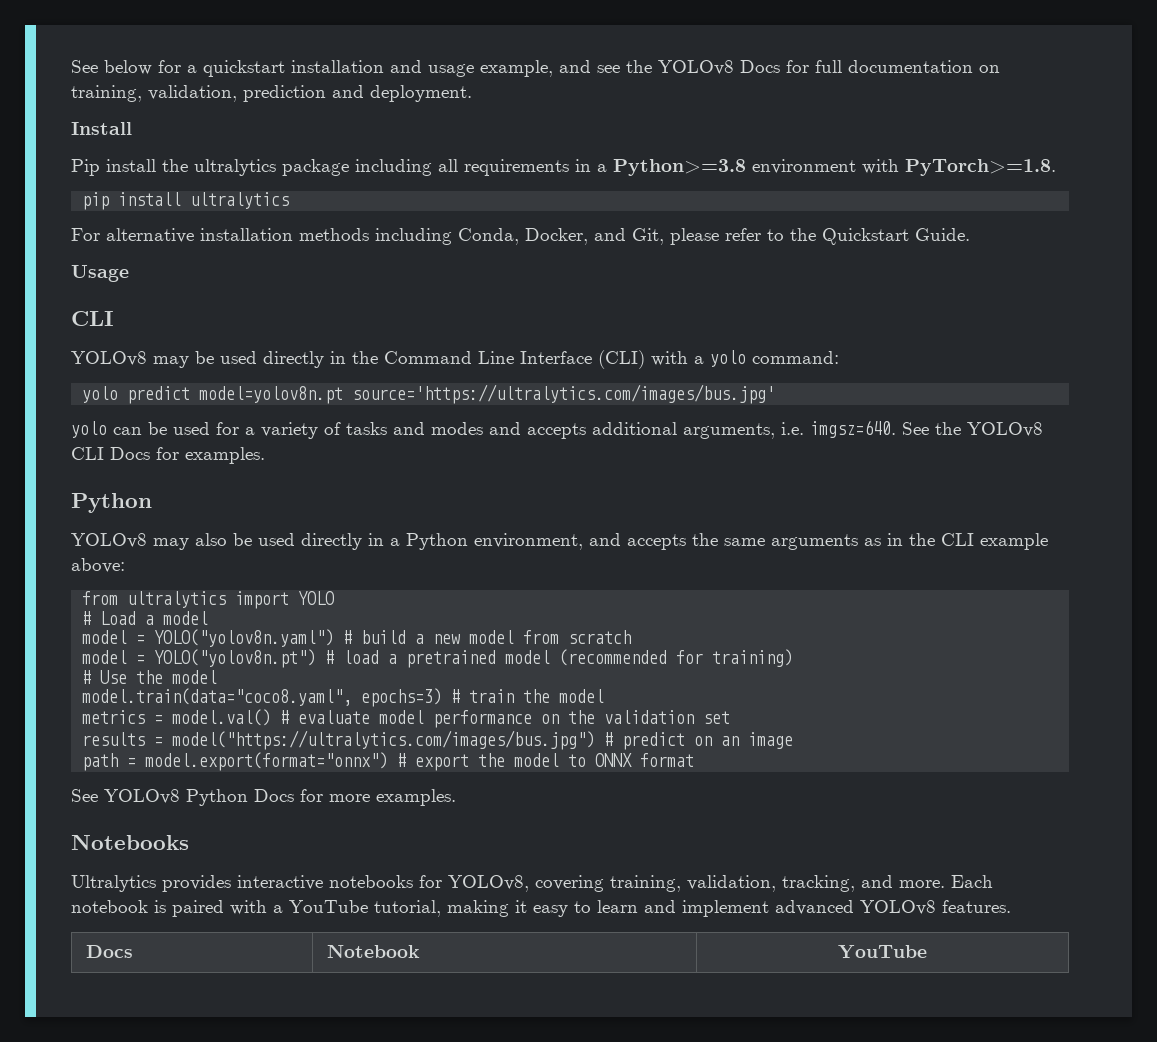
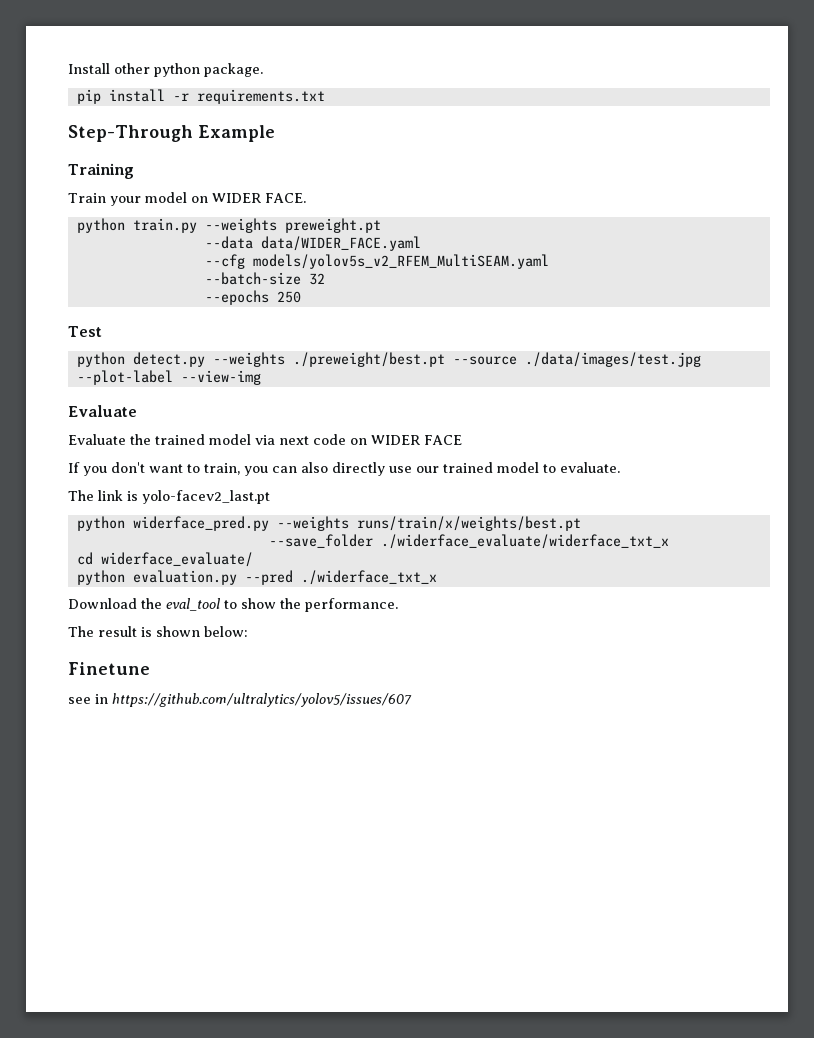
[71,60,1000,77] [71,85,472,102] [71,122,132,135] [71,159,1056,176] [82,192,290,210] [71,228,970,245] [71,265,129,282] [71,311,114,326] [71,350,839,369] [82,384,776,404] [71,420,1043,439] [71,447,265,464] [71,493,152,513] [71,533,1048,550] [71,558,125,573] [82,591,335,609] [82,611,209,625] [82,629,632,647] [82,649,794,668] [82,670,218,684] [82,688,605,707] [82,709,731,728] [82,730,794,750] [82,752,695,771] [71,789,456,806] [71,835,189,850] [71,875,993,892] [71,900,1011,917] [85,945,133,958] [326,945,420,958] [838,945,927,959] See below for a quickstart installation and usage example, and see the YOLOv8 Docs for full documentation on training, validation, prediction and deployment. // Install // Pip install the ultralytics package including all requirements in a Python>=3.8 environment with PyTorch>=1.8. // pip install ultralytics // For alternative installation methods including Conda, Docker, and Git, please refer to the Quickstart Guide. // Usage // CLI // YOLOv8 may be used directly in the Command Line Interface (CLI) with a yolo command: // yolo predict model=yolov8n.pt source='https://ultralytics.com/images/bus.jpg' // yolo can be used for a variety of tasks and modes and accepts additional arguments, i.e. imgsz=640. See the YOLOv8 CLI Docs for examples. // Python // YOLOv8 may also be used directly in a Python environment, and accepts the same arguments as in the CLI example above: // from ultralytics import YOLO // # Load a model // model = YOLO("yolov8n.yaml") # build a new model from scratch // model = YOLO("yolov8n.pt") # load a pretrained model (recommended for training) // # Use the model // model.train(data="coco8.yaml", epochs=3) # train the model // metrics = model.val() # evaluate model performance on the validation set // results = model("https://ultralytics.com/images/bus.jpg") # predict on an image // path = model.export(format="onnx") # export the model to ONNX format // See YOLOv8 Python Docs for more examples. // Notebooks // Ultralytics provides interactive notebooks for YOLOv8, covering training, validation, tracking, and more. Each notebook is paired with a YouTube tutorial, making it easy to learn and implement advanced YOLOv8 features. // Docs | Notebook | YouTube -> [68,63,263,77] [76,89,325,104] [68,125,275,142] [68,163,134,179] [68,192,306,206] [76,218,381,233] [204,236,421,251] [204,254,549,269] [204,272,325,285] [204,290,301,305] [68,326,102,337] [76,352,701,367] [76,370,261,385] [68,405,137,417] [68,434,462,445] [68,462,620,476] [68,490,270,504] [76,516,581,531] [268,534,669,549] [76,552,253,567] [76,570,437,585] [68,598,398,612] [68,626,248,637] [68,662,150,675] [68,693,412,707] Install other python package. // pip install -r requirements.txt // Step-Through Example // Training // Train your model on WIDER FACE. // python train.py --weights preweight.pt // --data data/WIDER_FACE.yaml // --cfg models/yolov5s_v2_RFEM_MultiSEAM.yaml // --batch-size 32 // --epochs 250 // Test // python detect.py --weights ./preweight/best.pt --source ./data/images/test.jpg --plot-label --view-img // Evaluate // Evaluate the trained model via next code on WIDER FACE // If you don't want to train, you can also directly use our trained model to evaluate. // The link is yolo-facev2_last.pt // python widerface_pred.py --weights runs/train/x/weights/best.pt // --save_folder ./widerface_evaluate/widerface_txt_x // cd widerface_evaluate/ // python evaluation.py --pred ./widerface_txt_x // Download the eval_tool to show the performance. // The result is shown below: // Finetune // see in https://github.com/ultralytics/yolov5/issues/607

